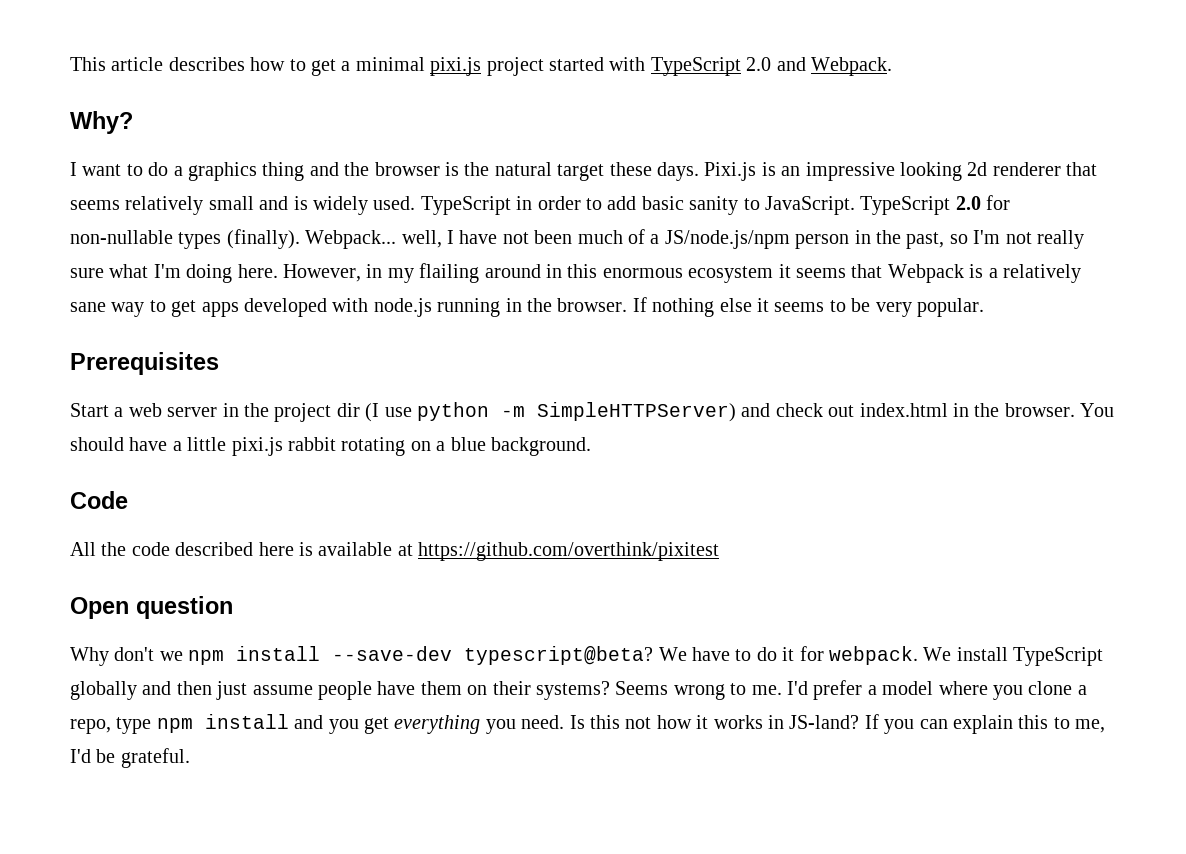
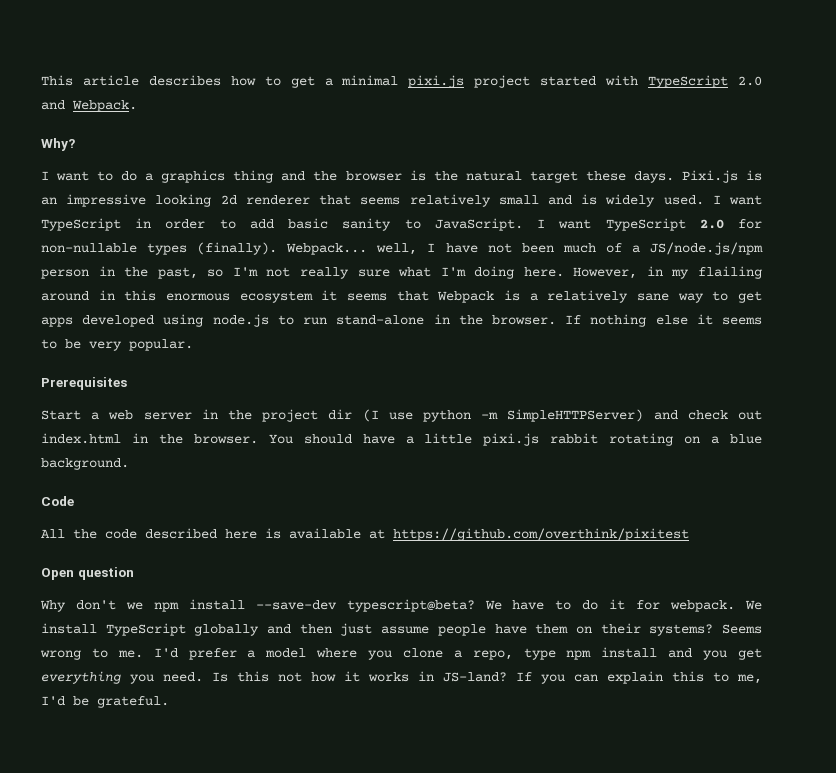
(416, 203) none -> [712,195,762,205] I want
(855, 205) none -> [537,219,592,229] I want
[332,298,501,317] with node.js running -> [163,314,425,327] using node.js to run stand-alone

